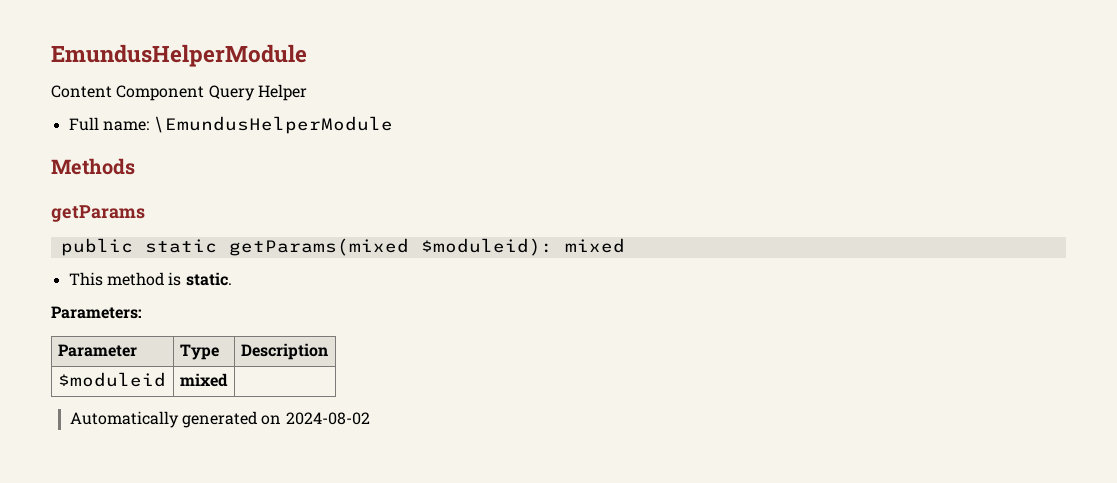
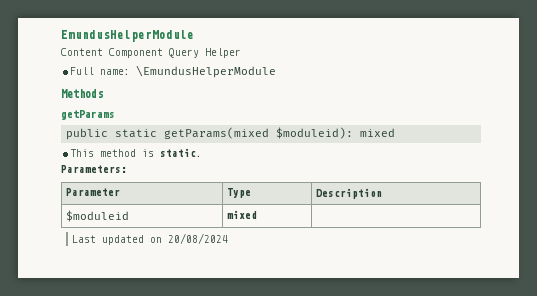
[69,411,370,428] Automatically generated on 2024-08-02 -> [71,233,228,245] Last updated on 20/08/2024

